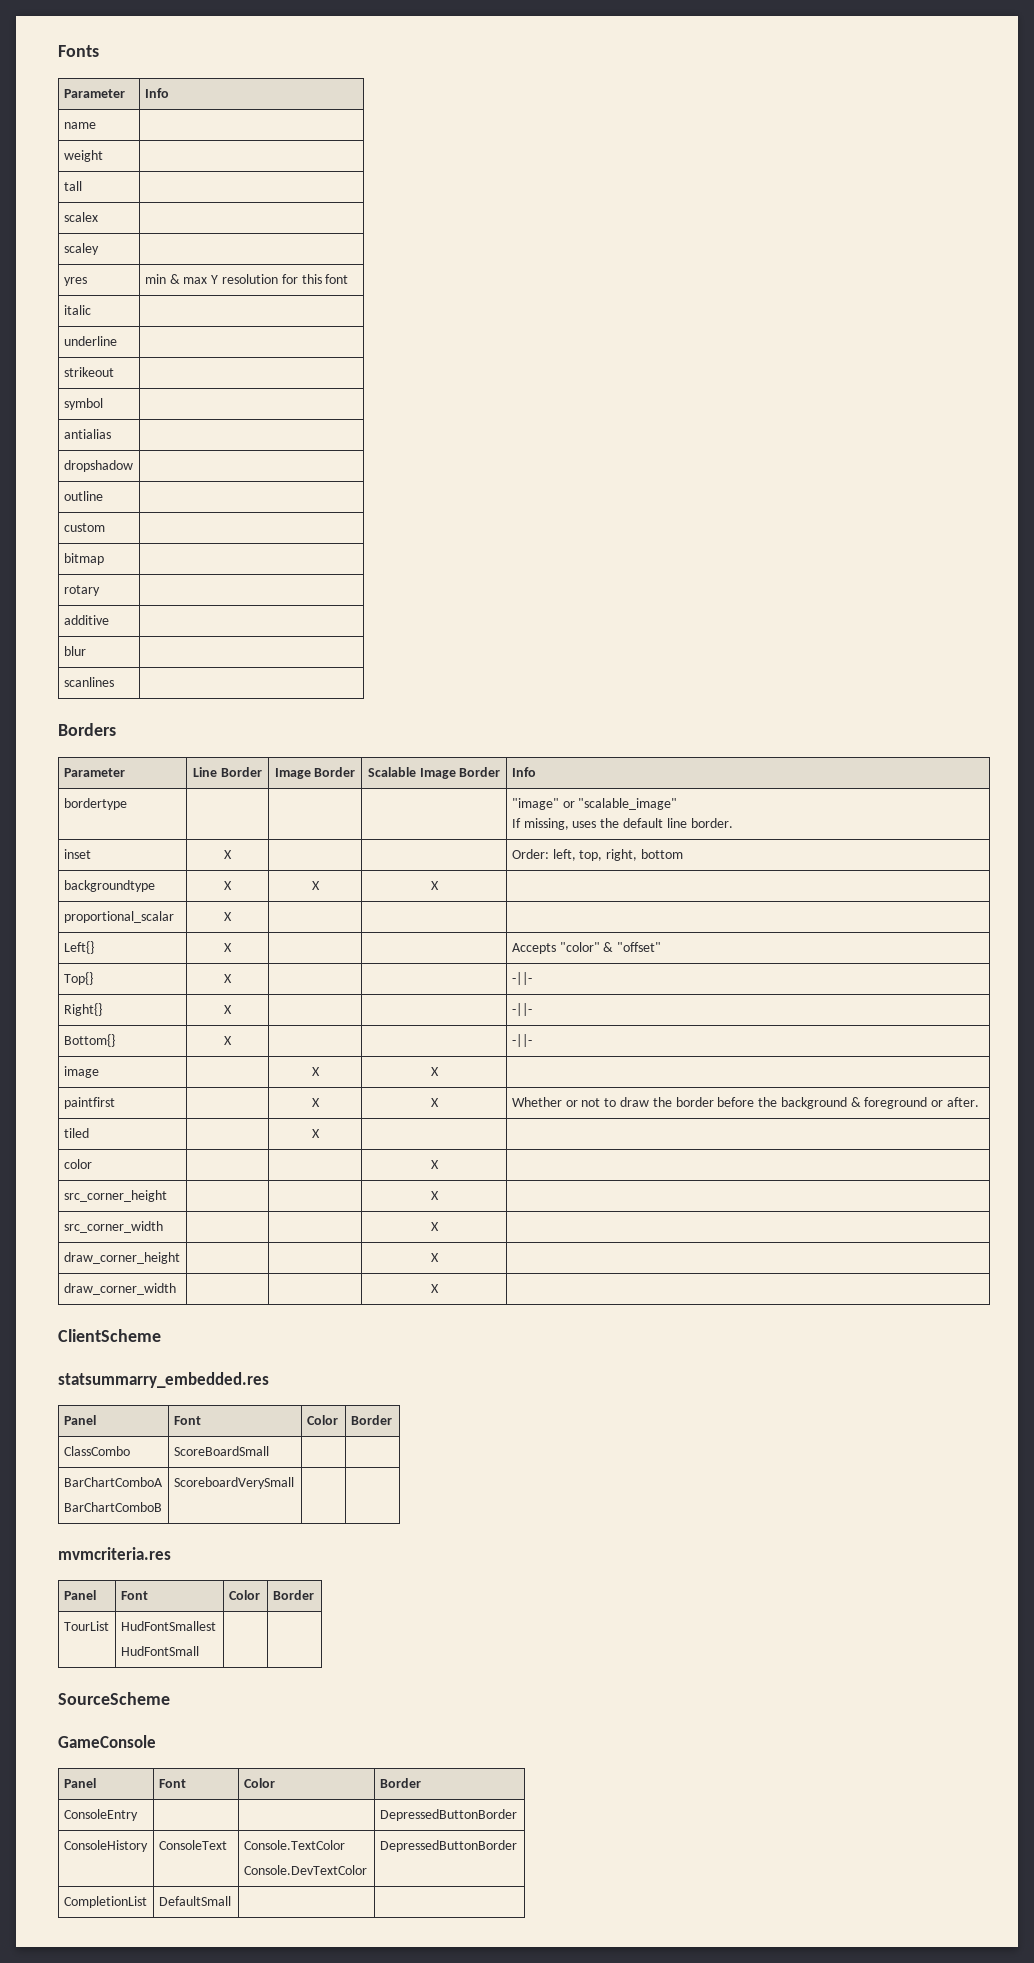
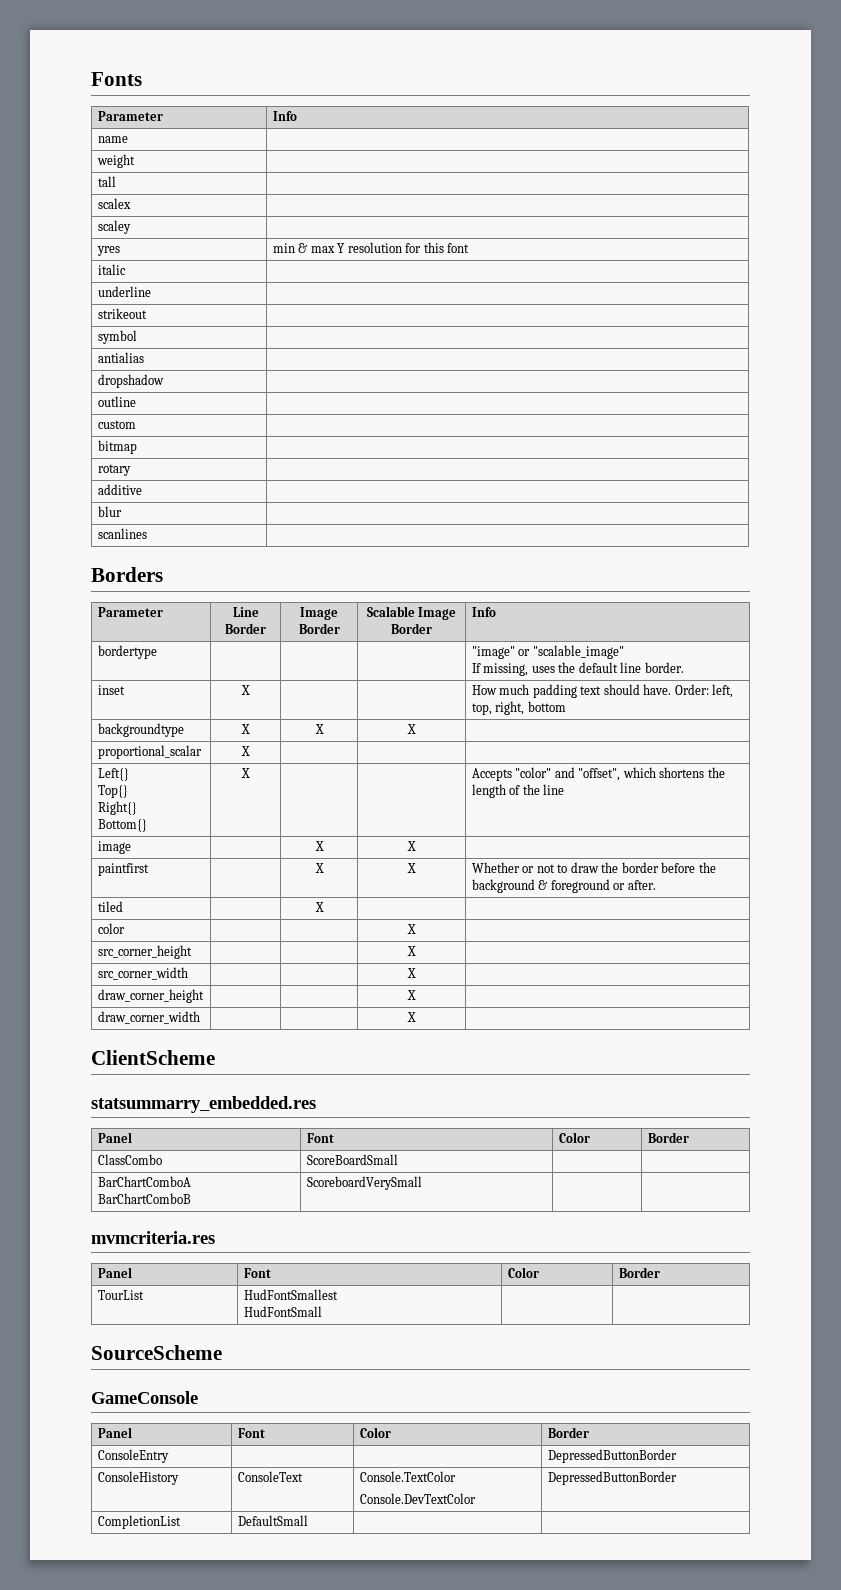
(232, 854) none -> [471,684,672,698] How much padding text should have.
(94, 947) none -> [97,785,128,798] [97,801,137,815] [97,819,147,832] // Top{} // Right{} // Bottom{}
[603,942,662,952] [63,972,93,985] [224,974,232,983] [511,972,532,985] [63,1003,102,1016] [224,1005,232,1014] [511,1003,532,1016] [63,1034,115,1047] [224,1036,232,1045] [511,1034,532,1047] & "offset" // Top{} | X | | | -||- // Right{} | X | | | -||- // Bottom{} | X | | | -||- -> [554,767,725,781] [471,784,565,798] and "offset", which shortens the length of the line

